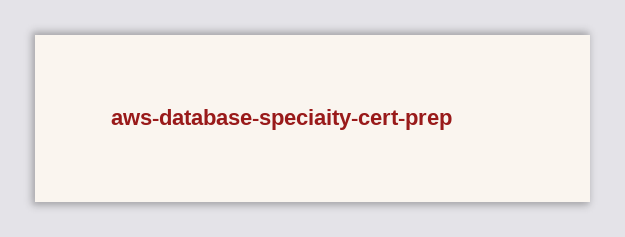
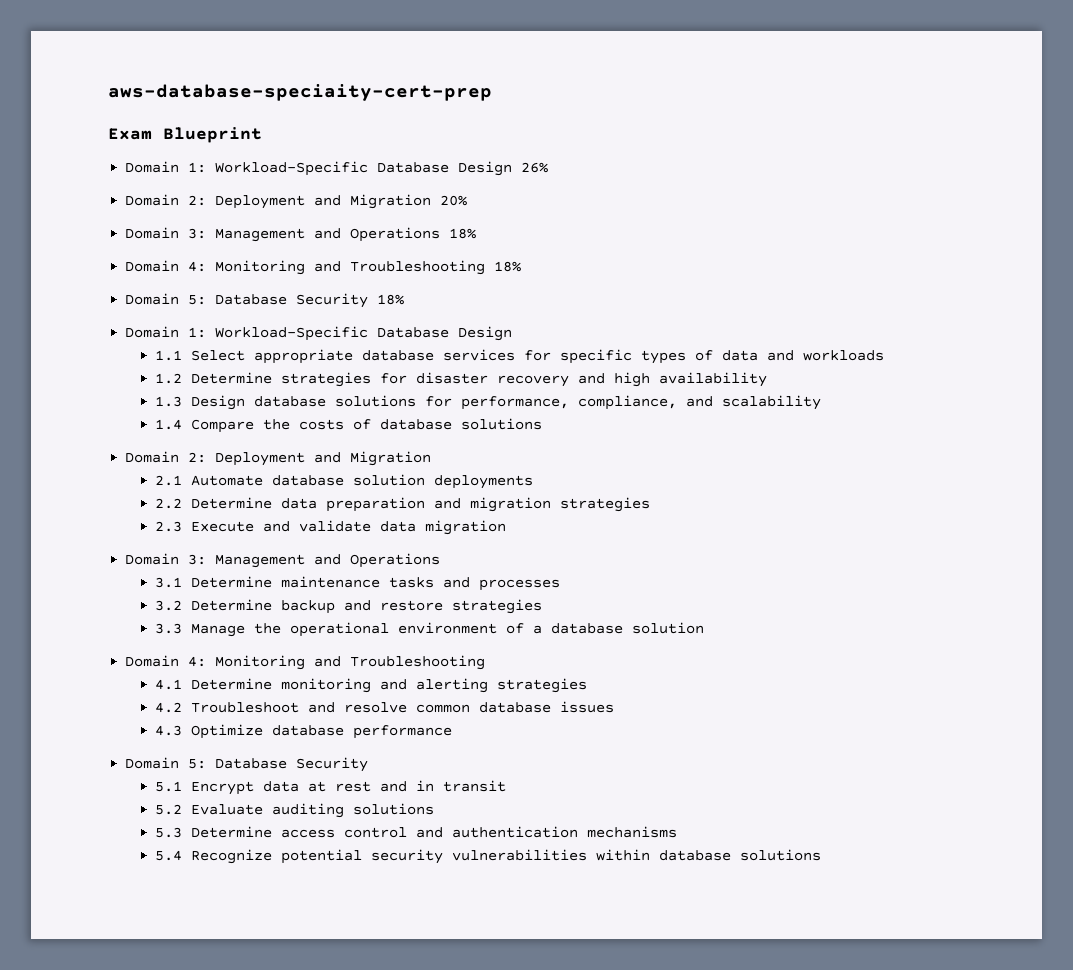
(452, 119) none -> [108,127,262,143] [125,161,549,176] [125,194,468,209] [125,227,477,242] [125,260,522,275] [125,293,405,308] [125,326,513,341] [155,349,885,364] [155,372,768,387] [155,395,822,410] [155,418,543,433] [125,451,432,466] [155,474,534,489] [155,497,651,512] [155,520,507,535] [125,553,441,568] [155,576,561,591] [155,599,543,614] [155,622,705,637] [125,655,486,670] [155,678,588,693] [155,701,615,713] [155,724,453,739] [125,757,369,772] [155,780,507,795] [155,803,435,818] [155,826,678,838] [155,849,822,864] // Exam Blueprint // Domain 1: Workload-Specific Database Design 26% // Domain 2: Deployment and Migration 20% // Domain 3: Management and Operations 18% // Domain 4: Monitoring and Troubleshooting 18% // Domain 5: Database Security 18% // Domain 1: Workload-Specific Database Design // 1.1 Select appropriate database services for specific types of data and workloads // 1.2 Determine strategies for disaster recovery and high availability // 1.3 Design database solutions for performance, compliance, and scalability // 1.4 Compare the costs of database solutions // Domain 2: Deployment and Migration // 2.1 Automate database solution deployments // 2.2 Determine data preparation and migration strategies // 2.3 Execute and validate data migration // Domain 3: Management and Operations // 3.1 Determine maintenance tasks and processes // 3.2 Determine backup and restore strategies // 3.3 Manage the operational environment of a database solution // Domain 4: Monitoring and Troubleshooting // 4.1 Determine monitoring and alerting strategies // 4.2 Troubleshoot and resolve common database issues // 4.3 Optimize database performance // Domain 5: Database Security // 5.1 Encrypt data at rest and in transit // 5.2 Evaluate auditing solutions // 5.3 Determine access control and authentication mechanisms // 5.4 Recognize potential security vulnerabilities within database solutions

